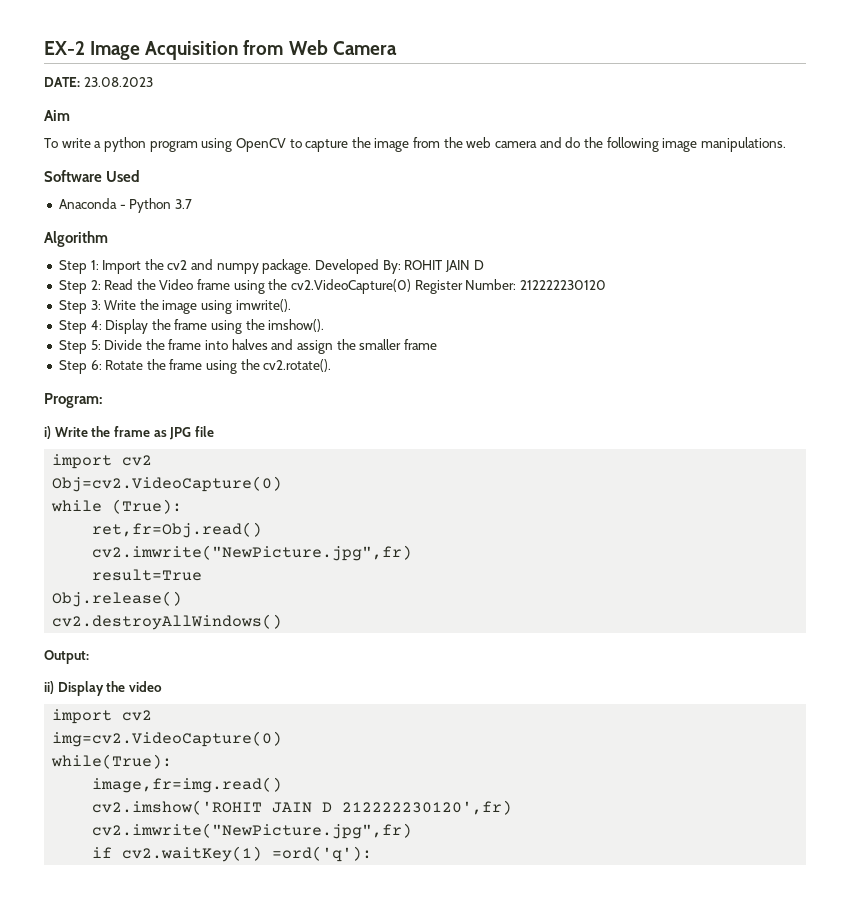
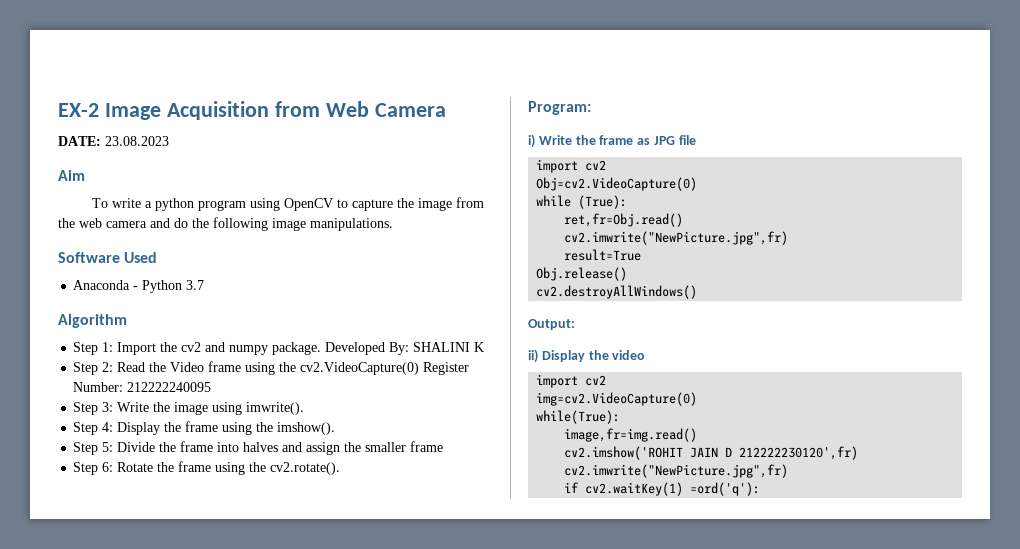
[404,260,484,272] ROHIT JAIN D -> [413,342,485,352] SHALINI K
[519,280,606,290] 212222230120 -> [127,382,212,392] 212222240095

